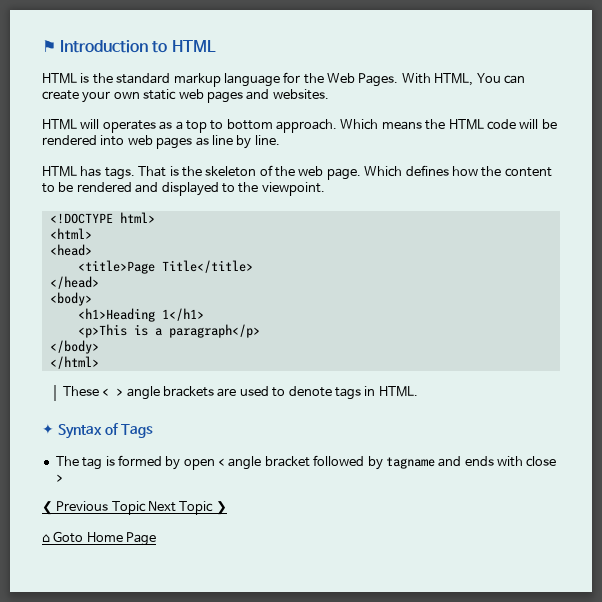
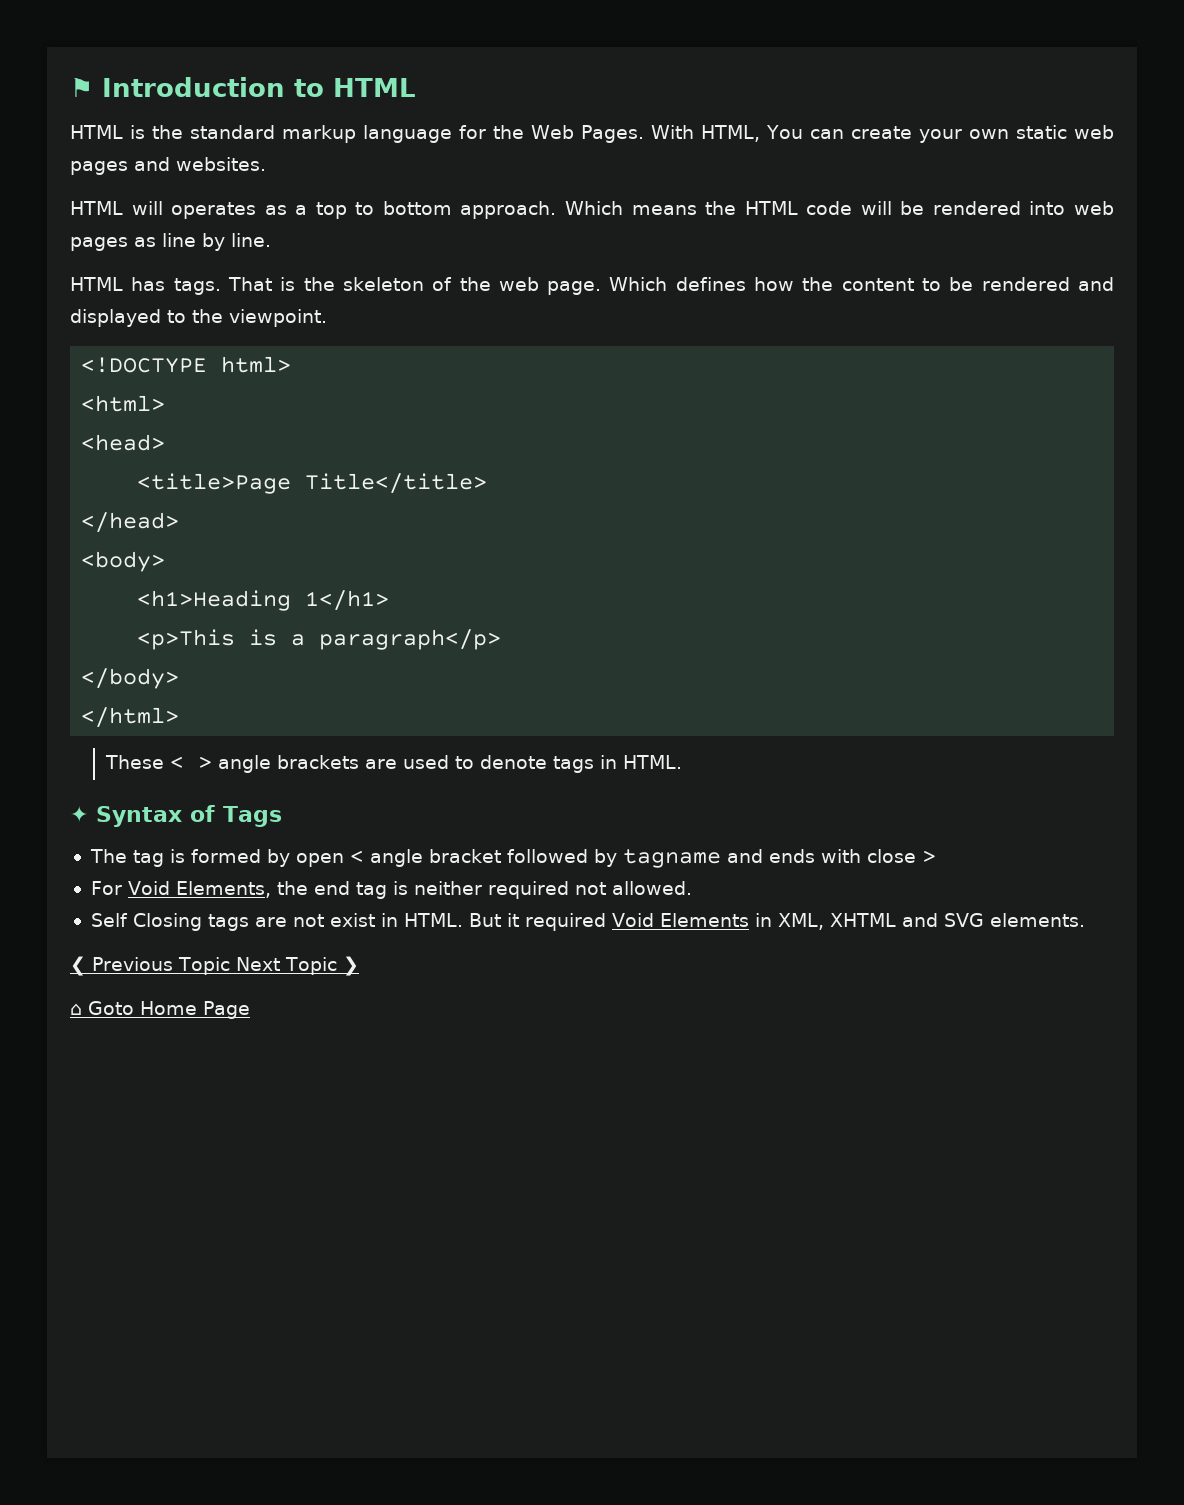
(63, 478) none -> [90,881,692,899] [90,913,1085,931] // For Void Elements, the end tag is neither required not allowed. // Self Closing tags are not exist in HTML. But it required Void Elements in XML, XHTML and SVG elements.

